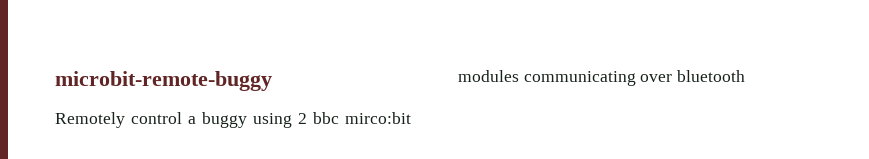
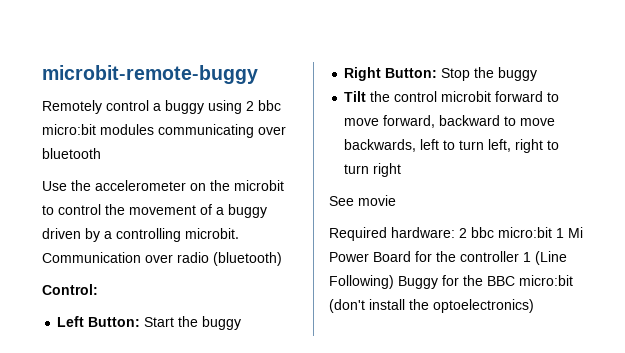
[345,112,411,124] mirco:bit -> [42,124,96,135] micro:bit
(746, 76) none -> [42,180,284,191] [42,204,267,218] [42,228,239,242] [42,252,282,266] [42,284,98,295] [57,316,242,330] [344,67,538,81] [344,91,560,102] [344,115,556,128] [344,139,560,153] [344,163,402,177] [329,195,396,206] [329,227,583,241] [329,251,567,265] [329,275,573,289] [329,299,534,313] // Use the accelerometer on the microbit to control the movement of a buggy driven by a controlling microbit. Communication over radio (bluetooth) // Control: // Left Button: Start the buggy // Right Button: Stop the buggy // Tilt the control microbit forward to move forward, backward to move backwards, left to turn left, right to turn right // See movie // Required hardware: 2 bbc micro:bit 1 Mi Power Board for the controller 1 (Line Following) Buggy for the BBC micro:bit (don't install the optoelectronics)

